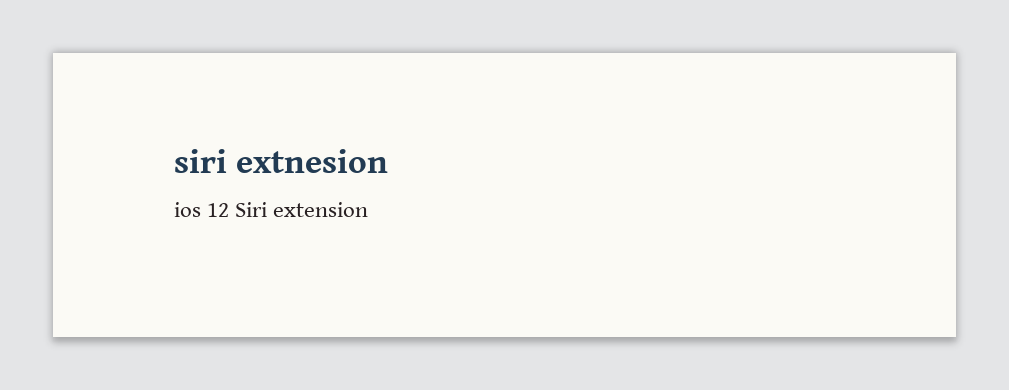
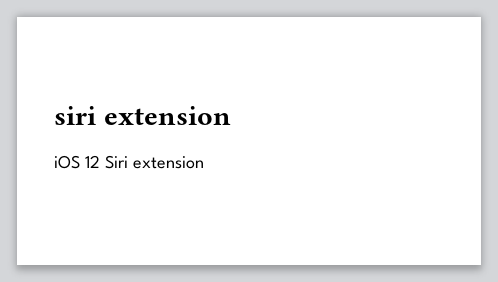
[236,149,389,173] [174,202,201,217] extnesion // ios -> [103,106,231,125] [54,155,80,169] extension // iOS

